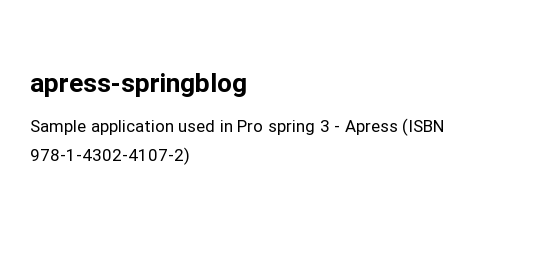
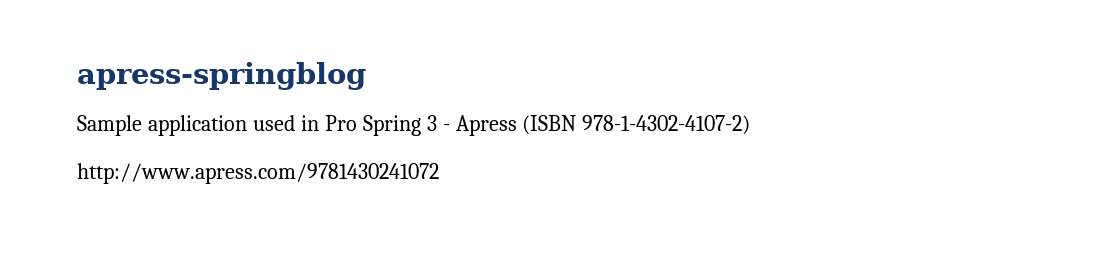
[267,120,315,135] spring -> [362,115,421,136] Spring
(190, 156) none -> [77,163,439,184] // http://www.apress.com/9781430241072

